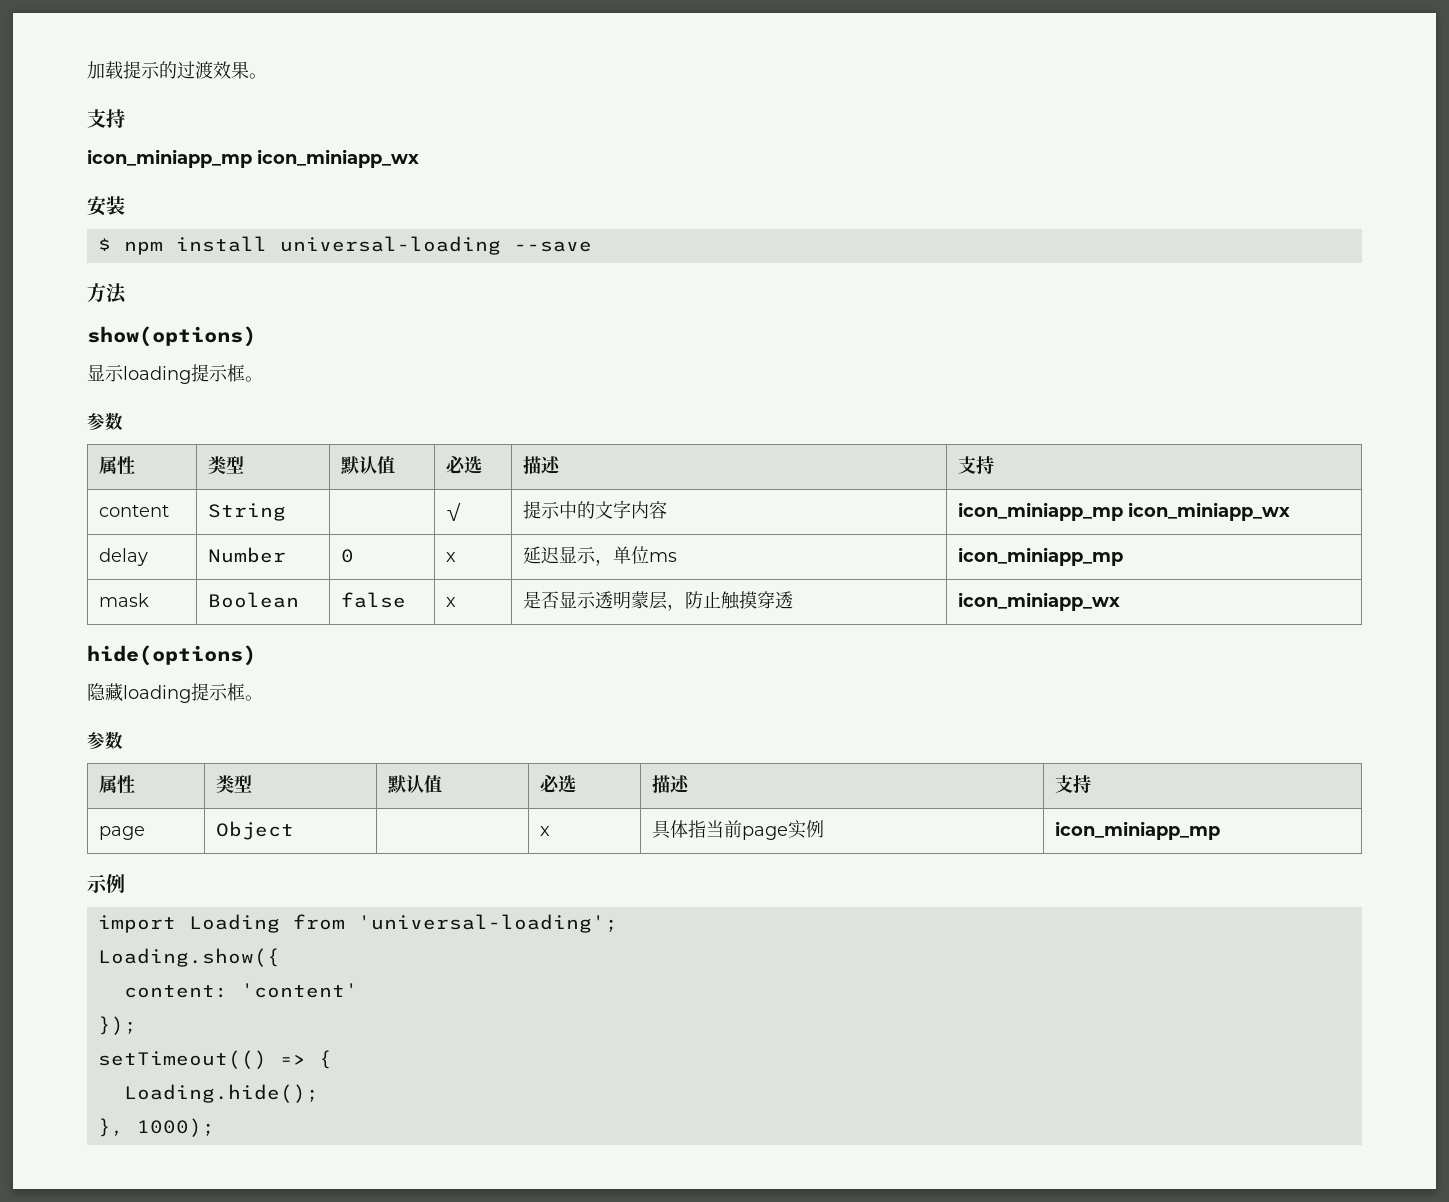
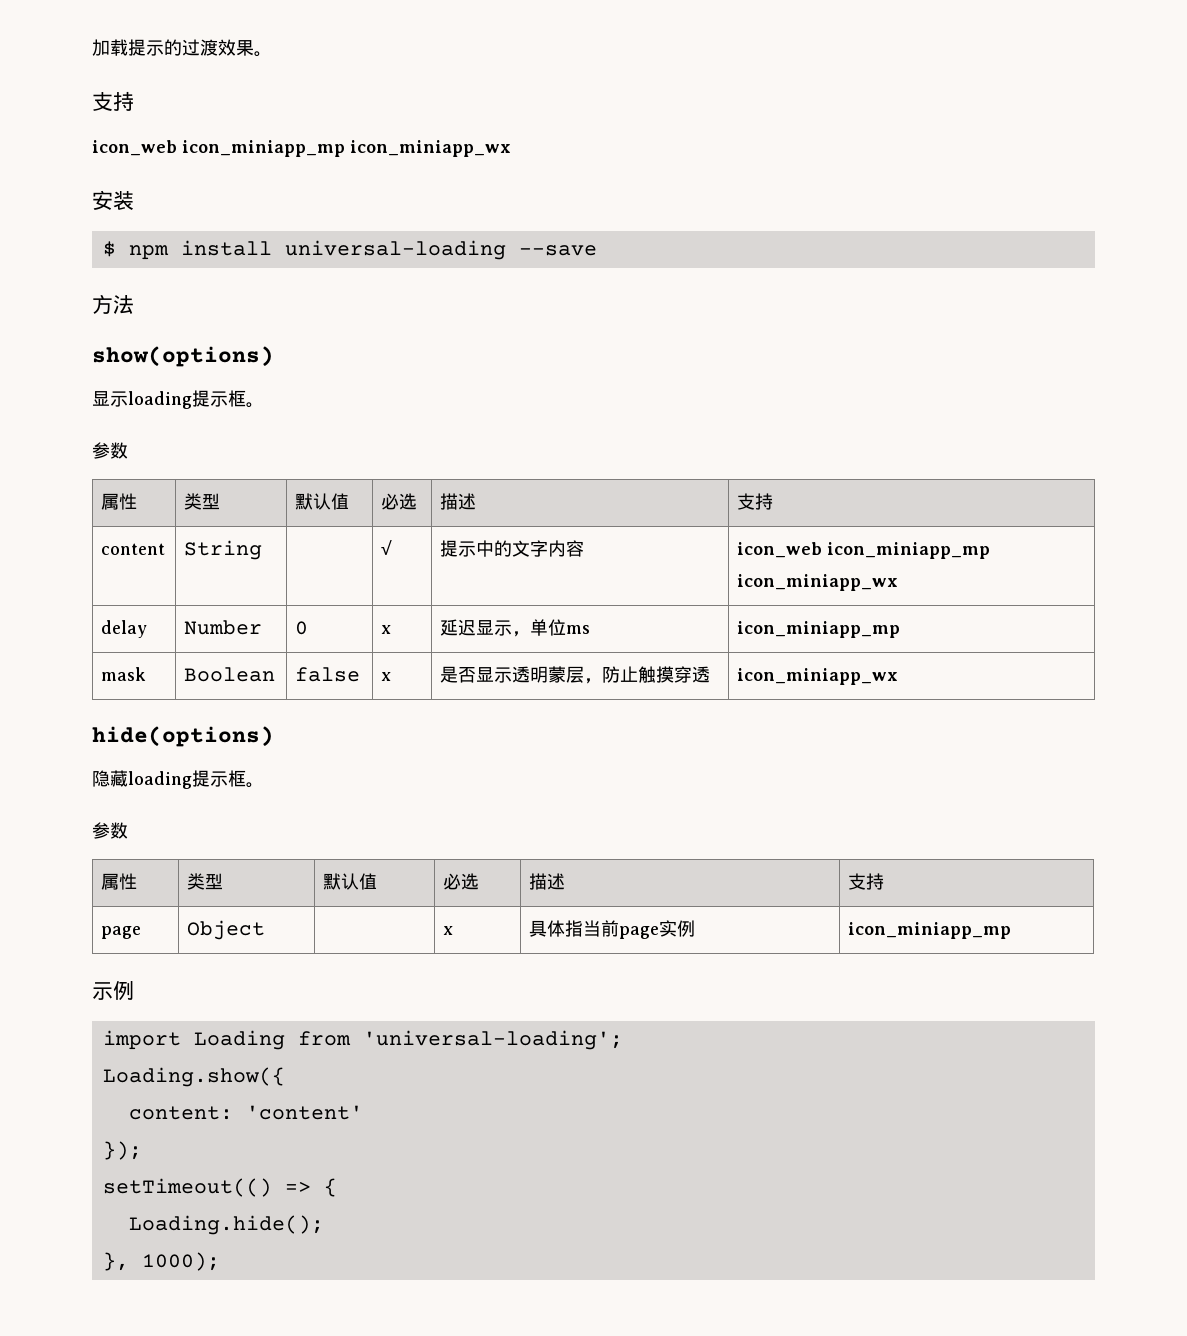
(125, 118) none -> [92,140,177,156] icon_web
(667, 510) none -> [737,542,823,558] icon_web

